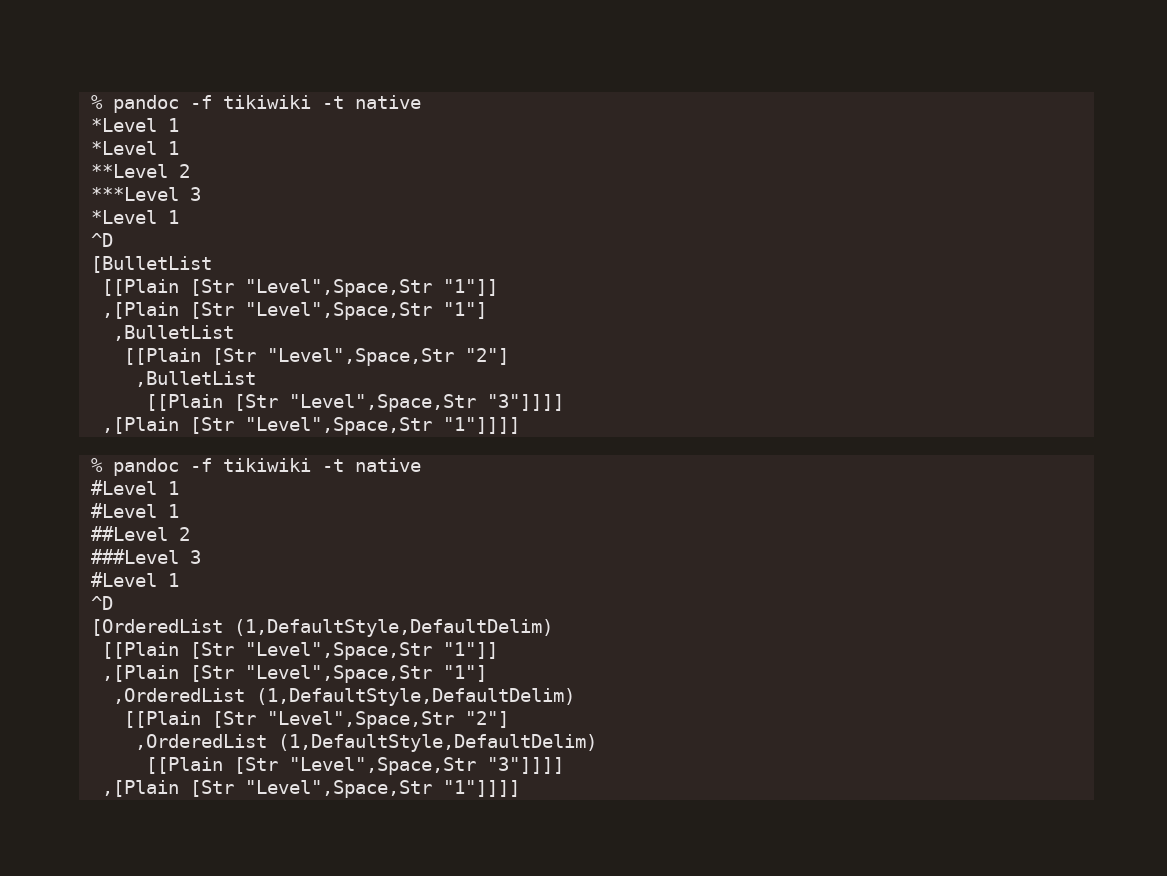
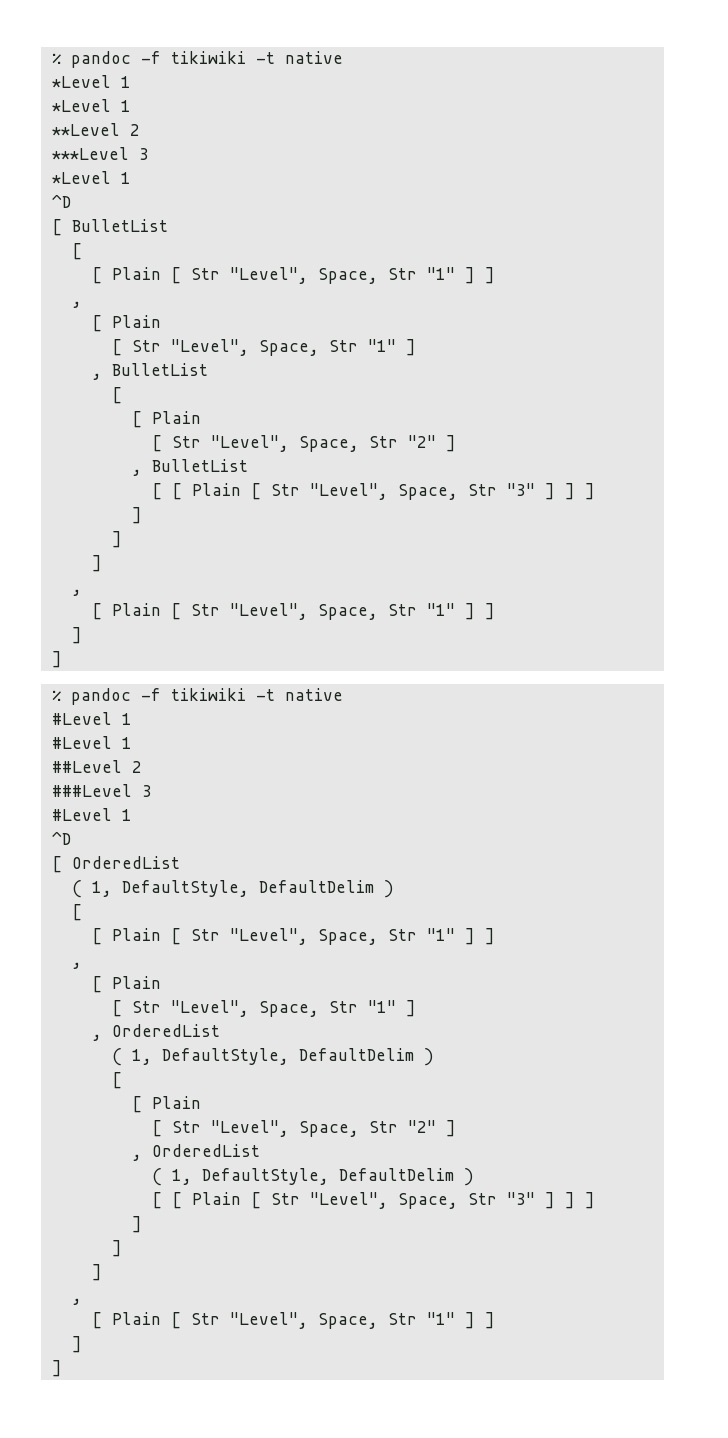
[90,256,212,273] [101,279,498,297] [101,302,487,320] [112,325,234,341] [123,348,509,366] [134,371,256,387] [145,394,564,412] [101,417,520,435] [BulletList // [[Plain [Str "Level",Space,Str "1"]] // ,[Plain [Str "Level",Space,Str "1"] // ,BulletList // [[Plain [Str "Level",Space,Str "2"] // ,BulletList // [[Plain [Str "Level",Space,Str "3"]]]] // ,[Plain [Str "Level",Space,Str "1"]]]] -> [51,219,168,236] [71,243,82,260] [91,267,495,284] [71,301,82,308] [91,315,161,332] [111,339,416,356] [91,363,208,380] [111,387,122,404] [131,411,201,428] [151,435,456,452] [131,459,248,476] [151,483,595,500] [131,507,142,524] [111,531,122,548] [91,555,102,572] [71,589,82,596] [91,603,495,620] [71,627,82,644] [51,651,62,668] [ BulletList // [ // [ Plain [ Str "Level", Space, Str "1" ] ] // , // [ Plain // [ Str "Level", Space, Str "1" ] // , BulletList // [ // [ Plain // [ Str "Level", Space, Str "2" ] // , BulletList // [ [ Plain [ Str "Level", Space, Str "3" ] ] ] // ] // ] // ] // , // [ Plain [ Str "Level", Space, Str "1" ] ] // ] // ]
[90,619,553,637] [101,642,498,660] [101,665,487,683] [112,688,575,706] [123,711,509,729] [134,734,597,752] [145,757,564,775] [101,780,520,798] [OrderedList (1,DefaultStyle,DefaultDelim) // [[Plain [Str "Level",Space,Str "1"]] // ,[Plain [Str "Level",Space,Str "1"] // ,OrderedList (1,DefaultStyle,DefaultDelim) // [[Plain [Str "Level",Space,Str "2"] // ,OrderedList (1,DefaultStyle,DefaultDelim) // [[Plain [Str "Level",Space,Str "3"]]]] // ,[Plain [Str "Level",Space,Str "1"]]]] -> [51,856,180,873] [71,880,394,898] [71,904,82,921] [91,928,495,945] [71,962,82,969] [91,976,161,993] [111,1000,416,1017] [91,1024,220,1041] [111,1048,434,1066] [111,1072,122,1089] [131,1096,201,1113] [151,1120,456,1137] [131,1144,260,1161] [151,1168,474,1186] [151,1192,595,1209] [131,1216,142,1233] [111,1240,122,1257] [91,1264,102,1281] [71,1298,82,1305] [91,1312,495,1329] [71,1336,82,1353] [51,1360,62,1377] [ OrderedList // ( 1, DefaultStyle, DefaultDelim ) // [ // [ Plain [ Str "Level", Space, Str "1" ] ] // , // [ Plain // [ Str "Level", Space, Str "1" ] // , OrderedList // ( 1, DefaultStyle, DefaultDelim ) // [ // [ Plain // [ Str "Level", Space, Str "2" ] // , OrderedList // ( 1, DefaultStyle, DefaultDelim ) // [ [ Plain [ Str "Level", Space, Str "3" ] ] ] // ] // ] // ] // , // [ Plain [ Str "Level", Space, Str "1" ] ] // ] // ]

